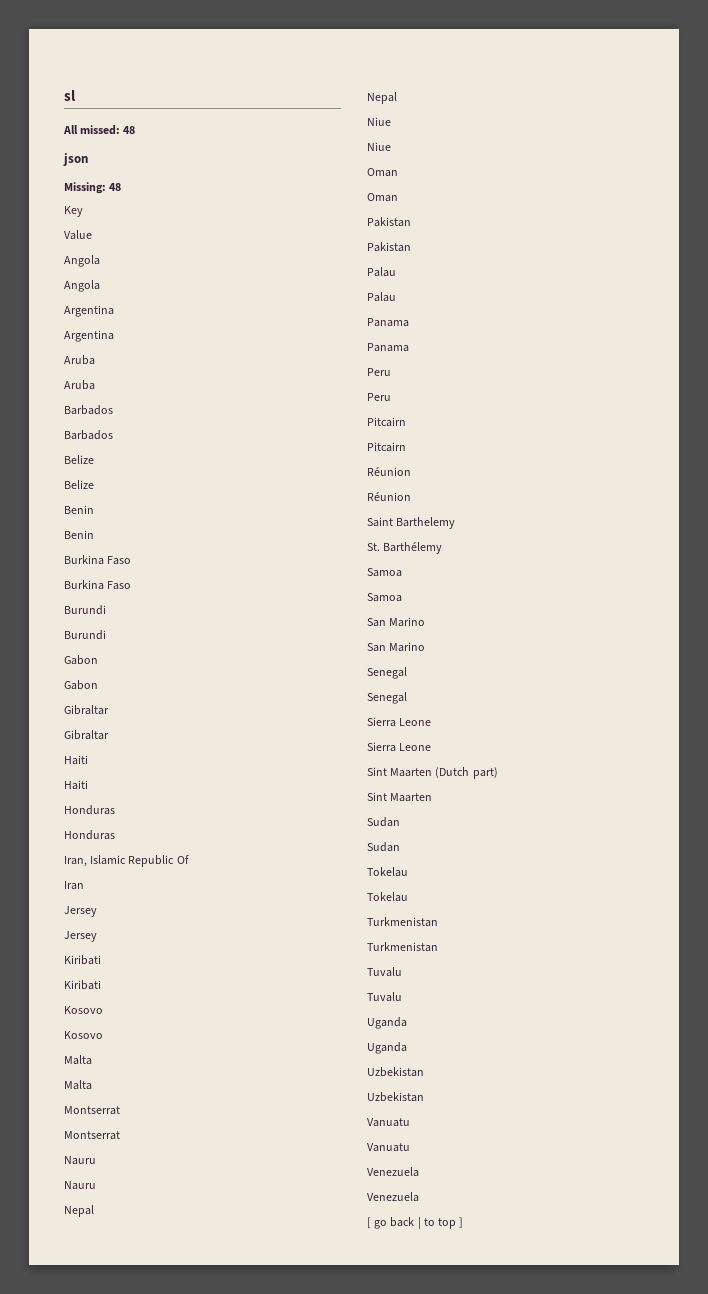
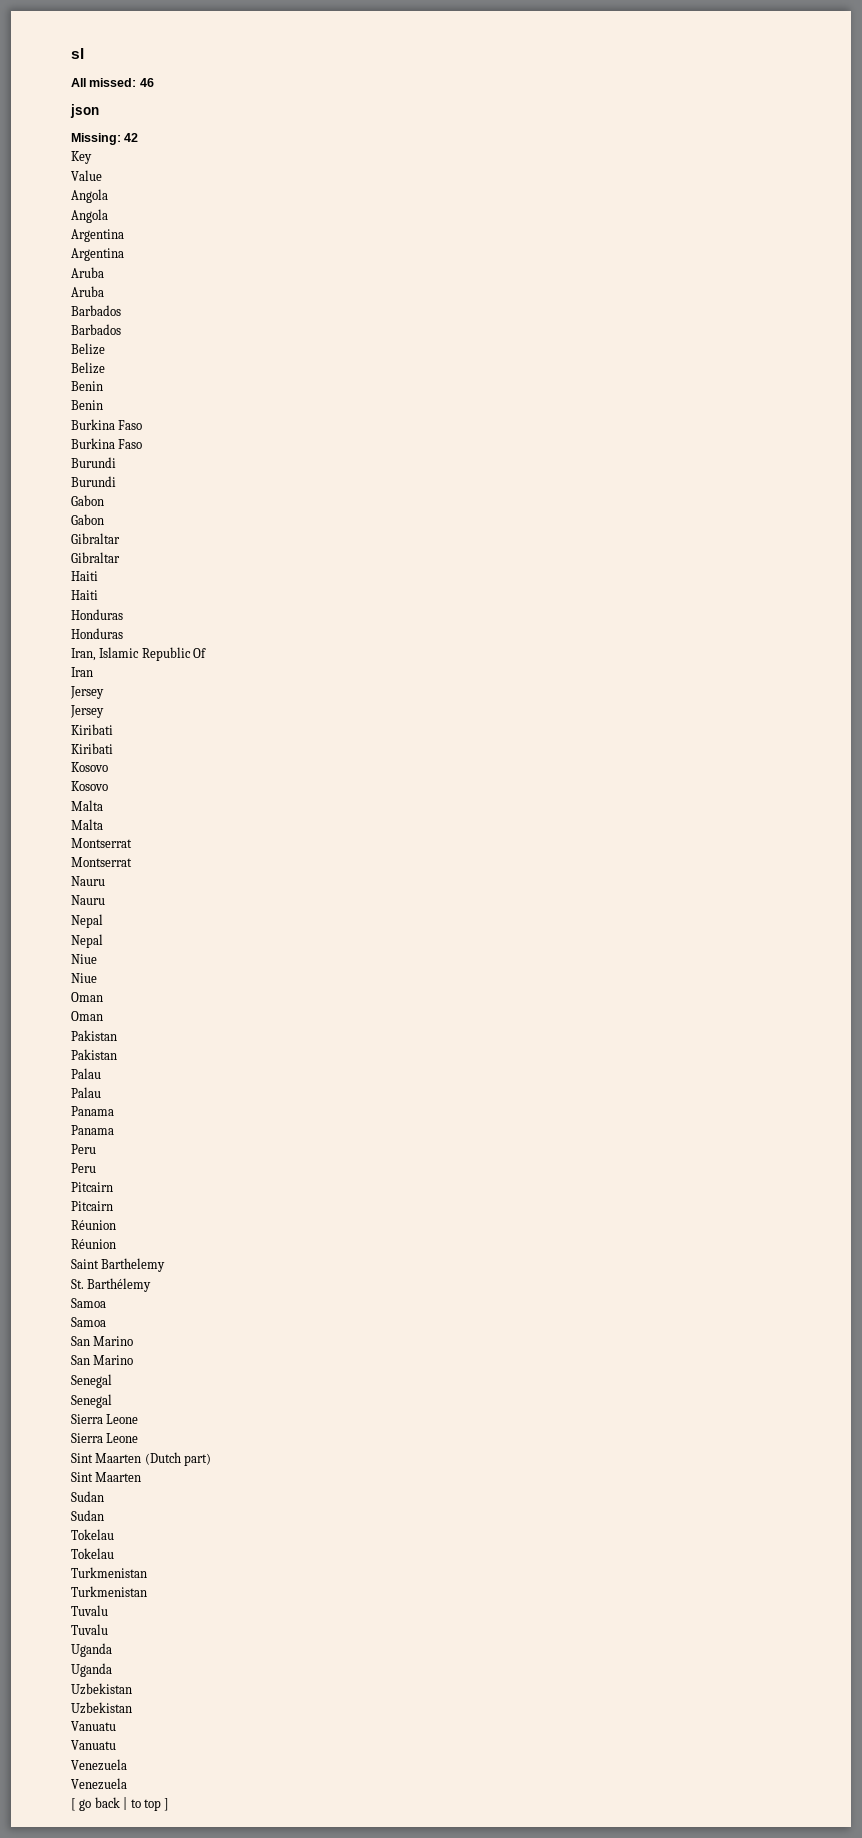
[123,126,136,134] 48 -> [139,78,154,87] 46
[109,183,122,191] 48 -> [124,133,139,142] 42

